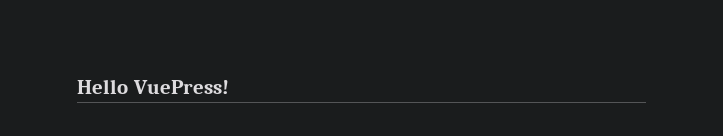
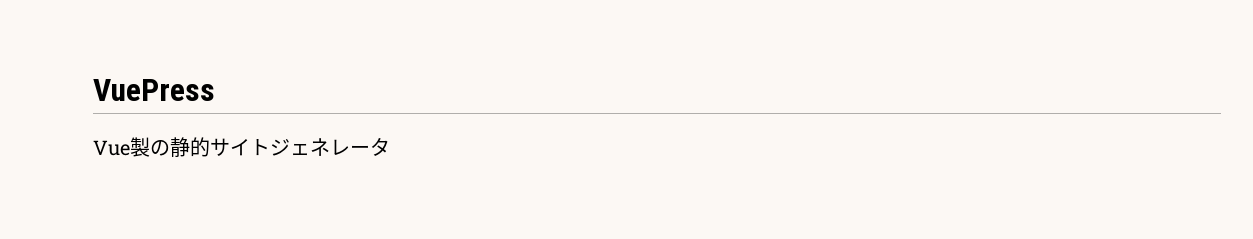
[77,79,229,94] Hello VuePress! -> [93,79,215,101] [93,137,390,157] VuePress // Vue製の静的サイトジェネレータ

